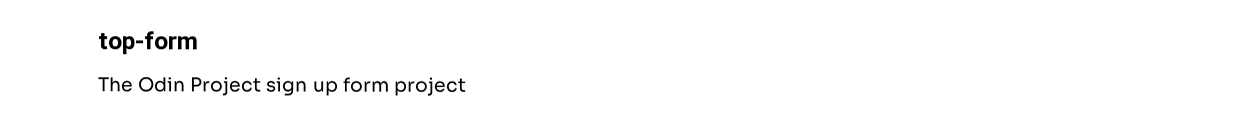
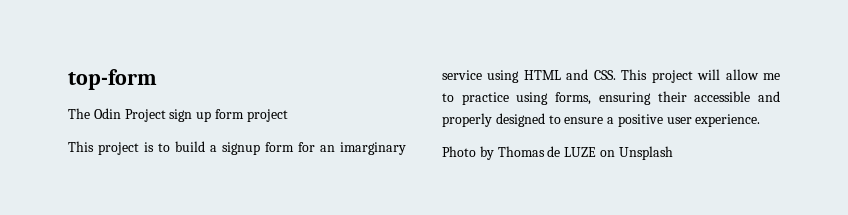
(466, 86) none -> [68,141,406,155] [442,69,780,83] [442,91,780,105] [442,113,761,127] [442,146,673,160] // This project is to build a signup form for an imarginary service using HTML and CSS. This project will allow me to practice using forms, ensuring their accessible and properly designed to ensure a positive user experience. // Photo by Thomas de LUZE on Unsplash

